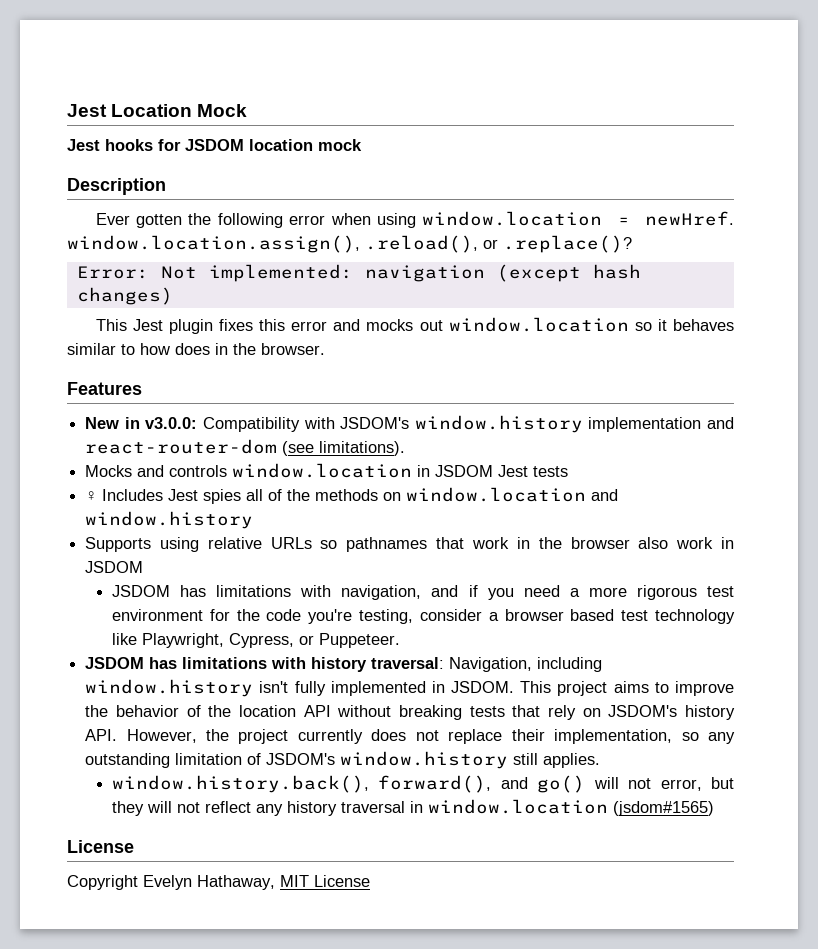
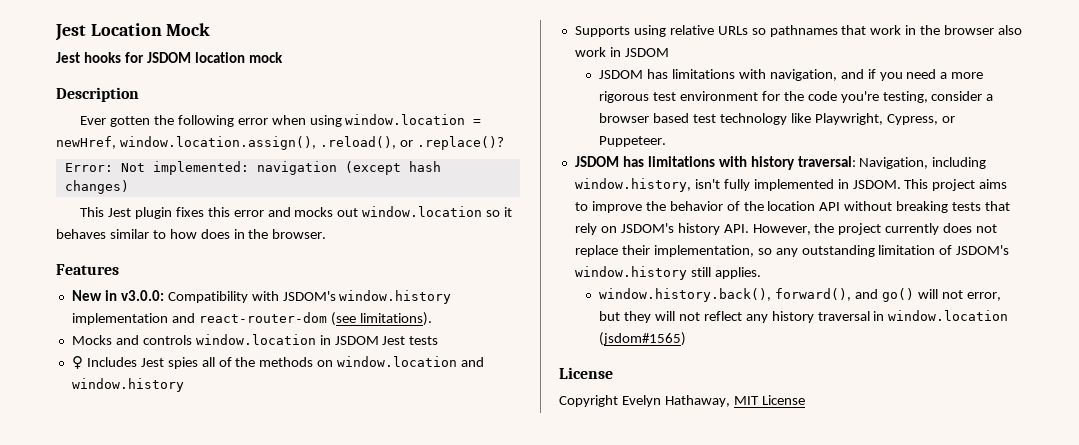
[645,211,734,226] newHref. -> [56,136,116,149] newHref,
[85,679,254,697] window.history -> [574,178,691,192] window.history,

